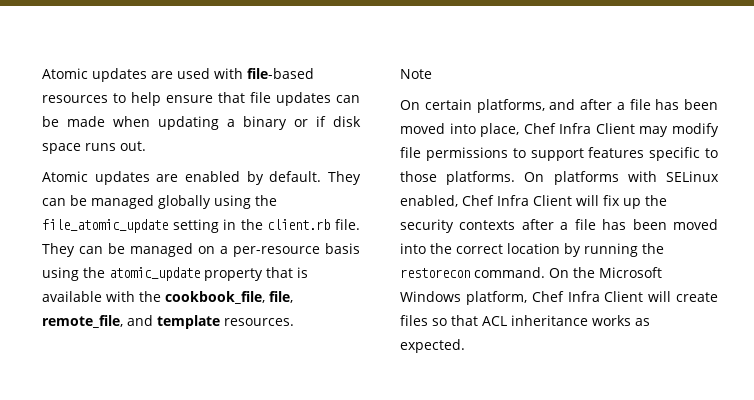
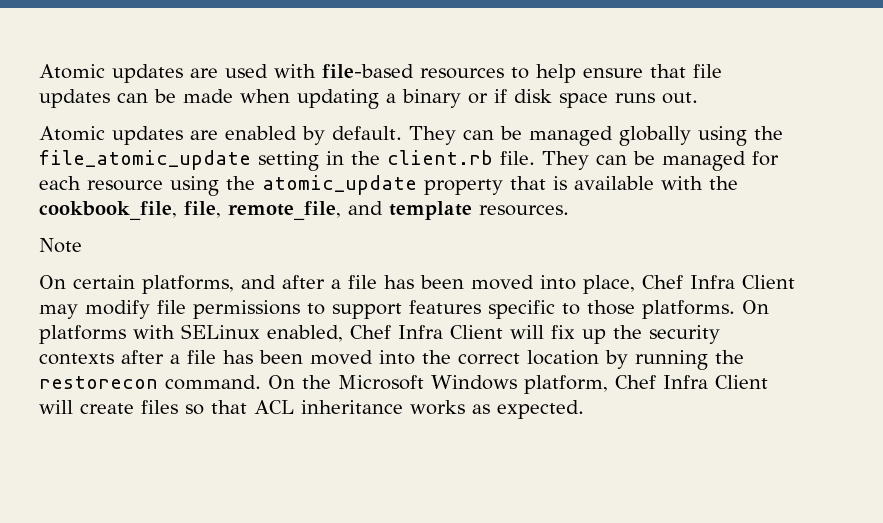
[198,243,360,257] on a per-resource basis -> [752,151,779,166] [39,176,163,191] for each resource

